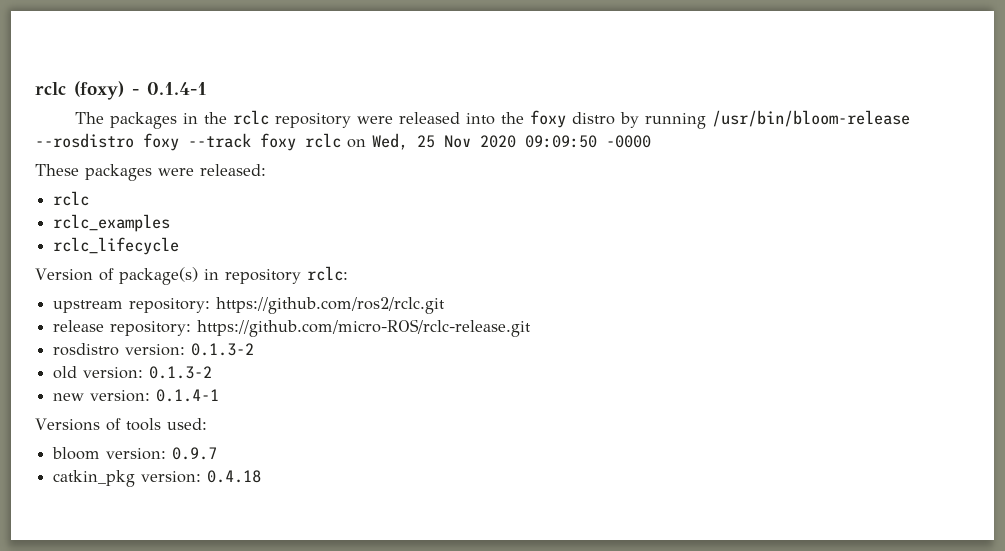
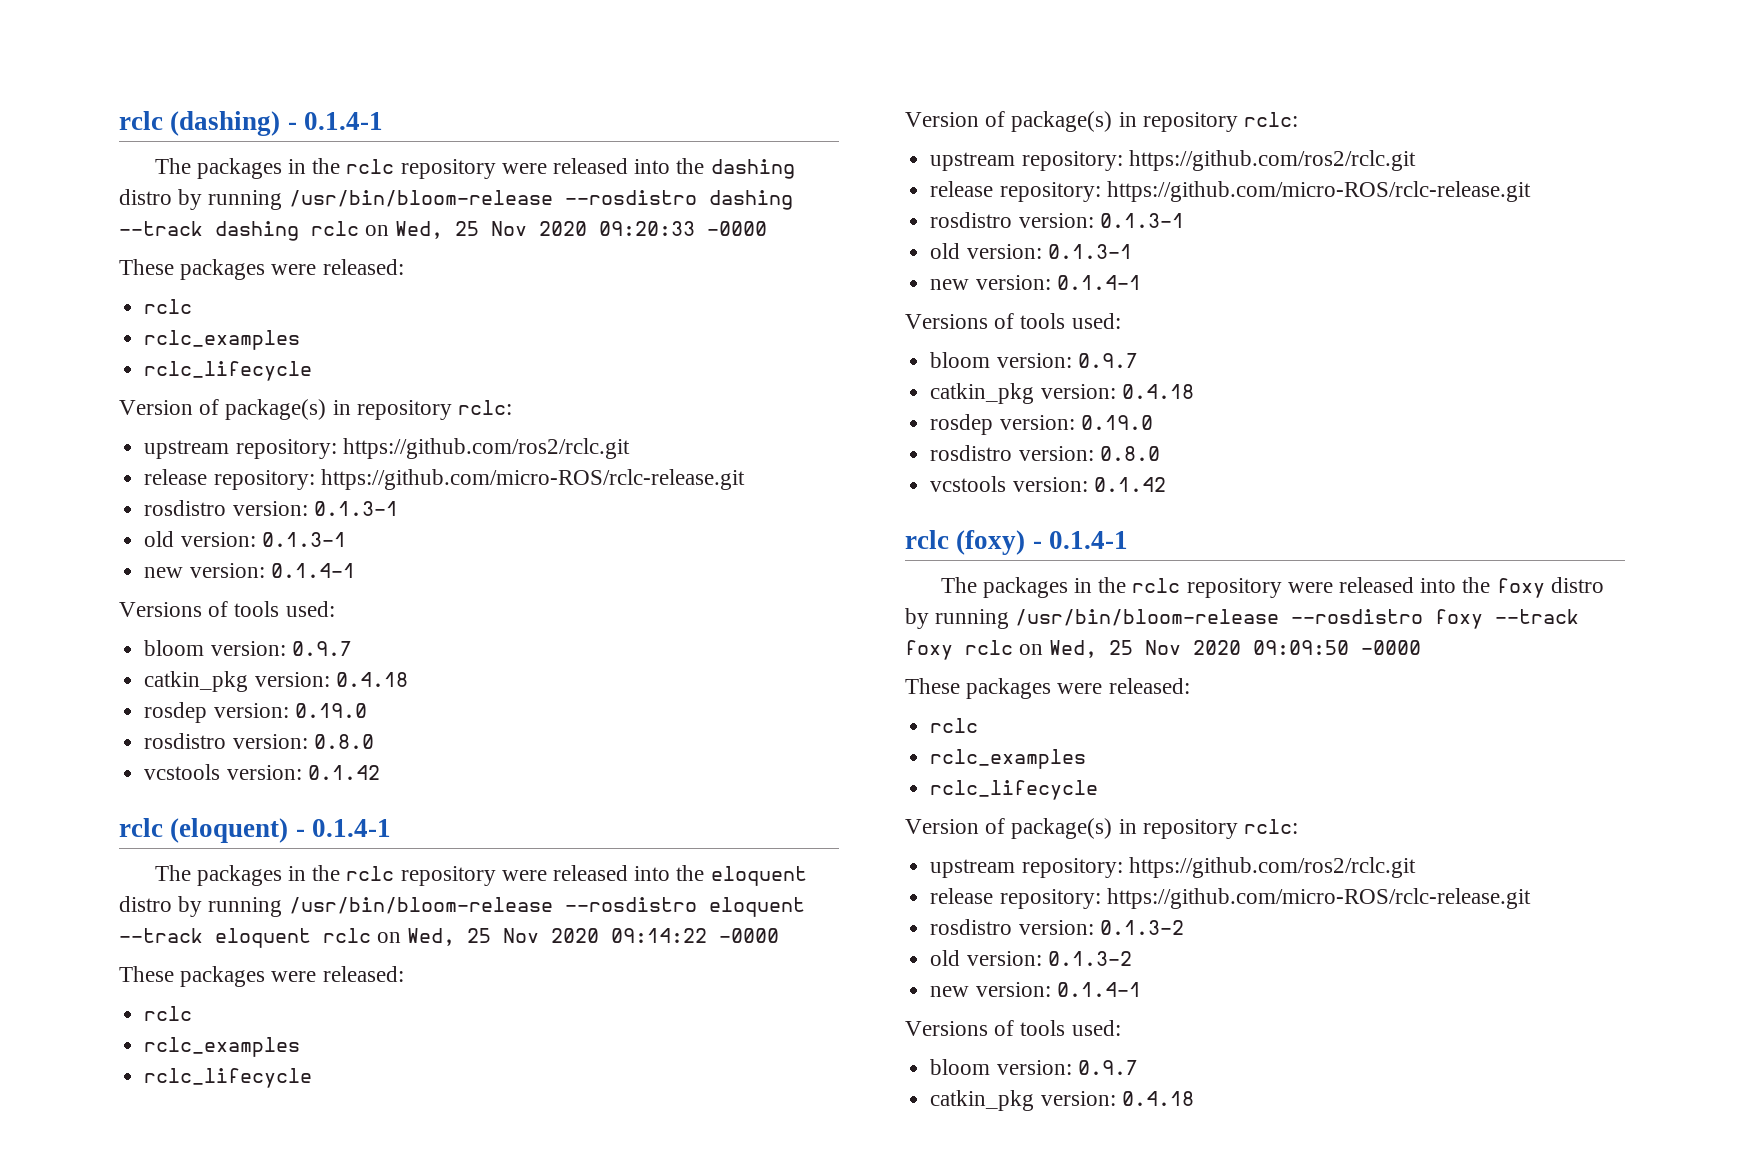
[35,82,66,95] rclc -> [119,111,383,136] [154,158,795,179] [119,189,793,210] [119,221,768,241] [119,259,404,280] [144,299,193,314] [144,330,301,350] [144,361,313,381] [119,399,513,420] [144,438,630,459] [144,469,745,490] [144,500,398,516] [144,531,346,547] [144,563,355,578] [119,601,335,617] [144,640,352,656] [144,671,408,692] [144,702,367,723] [144,733,374,749] [144,764,380,780] [119,818,391,843] [154,865,807,886] [119,896,805,917] [119,928,780,948] [119,966,404,987] [144,1006,193,1021] [144,1037,301,1057] [144,1068,313,1088] [905,111,1299,132] [930,150,1416,171] [930,181,1531,202] [930,212,1184,228] [930,243,1132,259] [930,275,1141,290] [905,313,1121,329] [930,352,1138,368] [930,383,1194,404] [930,414,1153,435] [930,445,1160,461] [930,476,1166,492] [905,530,949,549] rclc (dashing) - 0.1.4-1 // The packages in the rclc repository were released into the dashing distro by running /usr/bin/bloom-release --rosdistro dashing --track dashing rclc on Wed, 25 Nov 2020 09:20:33 -0000 // These packages were released: // rclc // rclc_examples // rclc_lifecycle // Version of package(s) in repository rclc: // upstream repository: https://github.com/ros2/rclc.git // release repository: https://github.com/micro-ROS/rclc-release.git // rosdistro version: 0.1.3-1 // old version: 0.1.3-1 // new version: 0.1.4-1 // Versions of tools used: // bloom version: 0.9.7 // catkin_pkg version: 0.4.18 // rosdep version: 0.19.0 // rosdistro version: 0.8.0 // vcstools version: 0.1.42 // rclc (eloquent) - 0.1.4-1 // The packages in the rclc repository were released into the eloquent distro by running /usr/bin/bloom-release --rosdistro eloquent --track eloquent rclc on Wed, 25 Nov 2020 09:14:22 -0000 // These packages were released: // rclc // rclc_examples // rclc_lifecycle // Version of package(s) in repository rclc: // upstream repository: https://github.com/ros2/rclc.git // release repository: https://github.com/micro-ROS/rclc-release.git // rosdistro version: 0.1.3-1 // old version: 0.1.3-1 // new version: 0.1.4-1 // Versions of tools used: // bloom version: 0.9.7 // catkin_pkg version: 0.4.18 // rosdep version: 0.19.0 // rosdistro version: 0.8.0 // vcstools version: 0.1.42 // rclc

